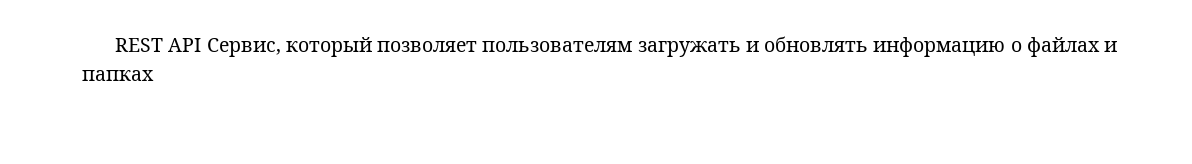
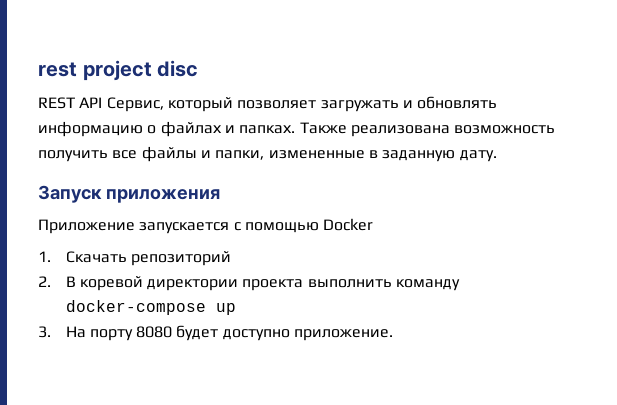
(115, 45) none -> [38,60,199,81] rest project disc //
[482,41,633,52] пользователям -> (317, 104) none
[82,70,154,81] папках -> [239,122,556,137] [38,146,497,162] [38,185,220,203] [38,218,374,234] [38,251,231,266] [38,276,461,291] [65,300,236,315] [38,325,394,341] папках. Также реализована возможность получить все файлы и папки, измененные в заданную дату. // Запуск приложения // Приложение запускается с помощью Docker // 1. Скачать репозиторий // 2. В коревой директории проекта выполнить команду docker-compose up // 3. На порту 8080 будет доступно приложение.

